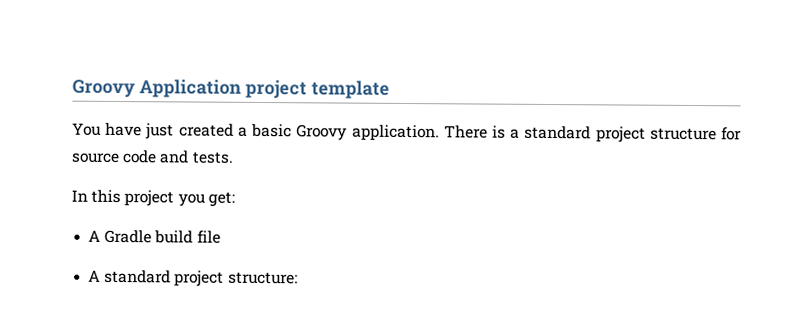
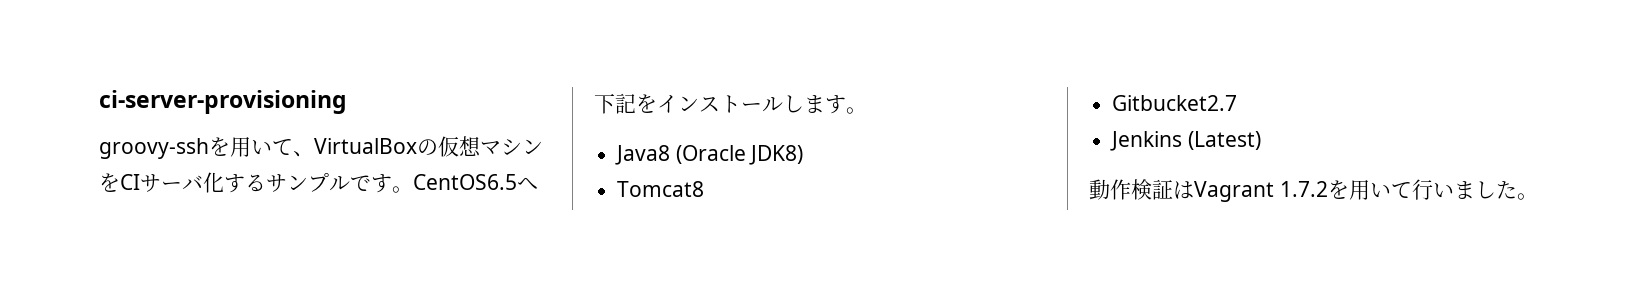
[72,79,390,99] [72,122,742,143] [72,150,234,164] [71,189,235,207] [88,229,221,244] [88,269,298,287] Groovy Application project template // You have just created a basic Groovy application. There is a standard project structure for source code and tests. // In this project you get: // A Gradle build file // A standard project structure: -> [99,90,347,114] [99,136,543,159] [99,172,538,193] [594,93,867,114] [615,145,804,165] [617,181,705,197] [1112,95,1238,111] [1110,131,1261,151] [1089,179,1538,202] ci-server-provisioning // groovy-sshを用いて、VirtualBoxの仮想マシンをCIサーバ化するサンプルです。CentOS6.5へ下記をインストールします。 // Java8 (Oracle JDK8) // Tomcat8 // Gitbucket2.7 // Jenkins (Latest) // 動作検証はVagrant 1.7.2を用いて行いました。

